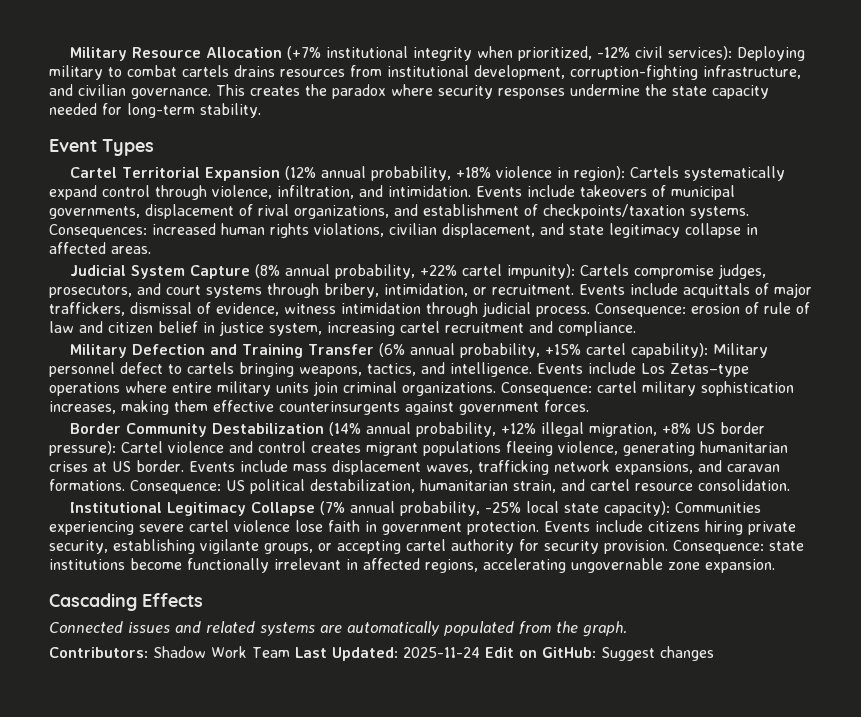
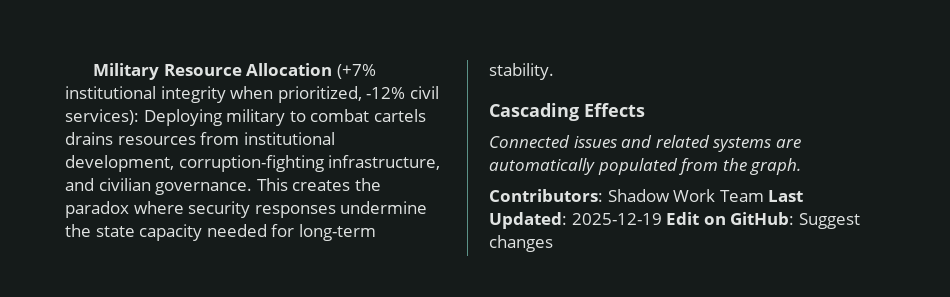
[49,139,154,156] [69,166,785,181] [49,185,735,200] [49,204,749,219] [49,223,758,238] [49,242,151,254] [69,264,766,279] [49,283,812,298] [49,302,810,317] [49,321,636,336] [69,343,768,358] [49,362,749,377] [49,381,794,396] [49,400,589,415] [69,422,765,437] [49,441,788,456] [49,460,780,475] [49,479,790,494] [69,501,761,516] [49,520,796,535] [49,539,804,554] [49,558,775,573] // Event Types // Cartel Territorial Expansion (12% annual probability, +18% violence in region): Cartels systematically expand control through violence, infiltration, and intimidation. Events include takeovers of municipal governments, displacement of rival organizations, and establishment of checkpoints/taxation systems. Consequences: increased human rights violations, civilian displacement, and state legitimacy collapse in affected areas. // Judicial System Capture (8% annual probability, +22% cartel impunity): Cartels compromise judges, prosecutors, and court systems through bribery, intimidation, or recruitment. Events include acquittals of major traffickers, dismissal of evidence, witness intimidation through judicial process. Consequence: erosion of rule of law and citizen belief in justice system, increasing cartel recruitment and compliance. // Military Defection and Training Transfer (6% annual probability, +15% cartel capability): Military personnel defect to cartels bringing weapons, tactics, and intelligence. Events include Los Zetas–type operations where entire military units join criminal organizations. Consequence: cartel military sophistication increases, making them effective counterinsurgents against government forces. // Border Community Destabilization (14% annual probability, +12% illegal migration, +8% US border pressure): Cartel violence and control creates migrant populations fleeing violence, generating humanitarian crises at US border. Events include mass displacement waves, trafficking network expansions, and caravan formations. Consequence: US political destabilization, humanitarian strain, and cartel resource consolidation. // Institutional Legitimacy Collapse (7% annual probability, -25% local state capacity): Communities experiencing severe cartel violence lose faith in government protection. Events include citizens hiring private security, establishing vigilante groups, or accepting cartel authority for security provision. Consequence: state institutions become functionally irrelevant in affected regions, accelerating ungovernable zone expansion. -> (554, 71) none
[402,647,480,658] 2025-11-24 -> [571,213,662,225] 2025-12-19

